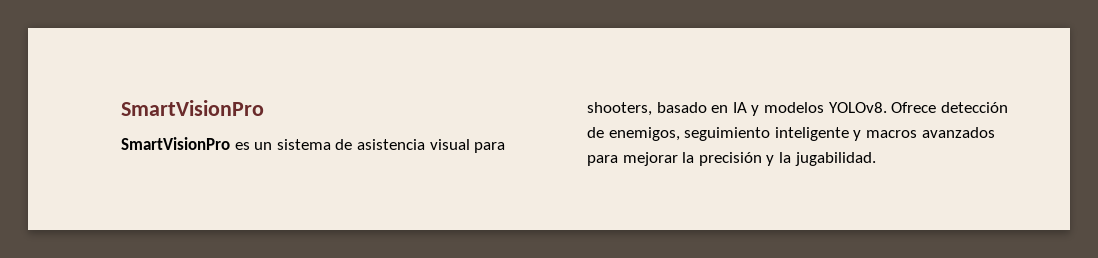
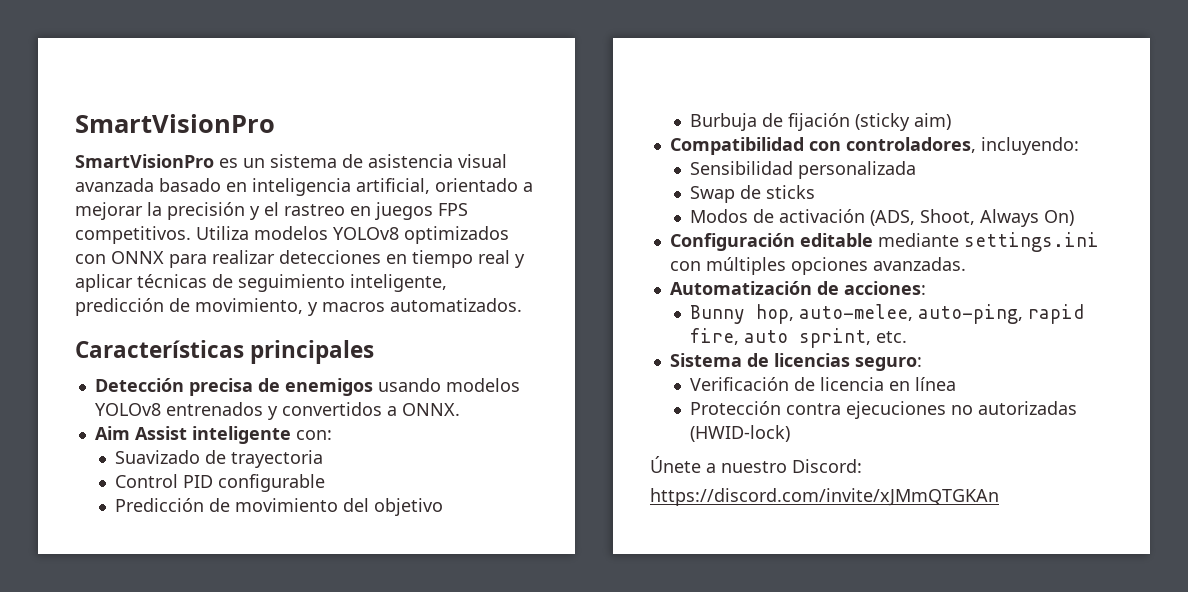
[474,142,506,153] [587,102,1008,116] [587,127,995,141] [587,152,876,166] para shooters, basado en IA y modelos YOLOv8. Ofrece detección de enemigos, seguimiento inteligente y macros avanzados para mejorar la precisión y la jugabilidad. -> [75,178,533,196] [75,202,468,220] [75,226,509,244] [75,250,525,268] [75,274,447,292] [75,298,522,316] [75,340,375,364] [94,378,520,396] [94,402,460,420] [94,426,332,444] [114,450,323,468] [114,474,325,492] [114,498,443,516] [689,113,951,131] [669,137,1079,155] [689,161,916,179] [689,185,815,203] [689,209,1074,227] [669,232,1099,252] [669,257,966,275] [669,281,926,295] [689,304,1084,324] [689,328,907,348] [669,353,922,371] [689,377,956,391] [689,401,1077,419] [689,425,790,442] [650,456,862,473] [650,488,999,506] avanzada basado en inteligencia artificial, orientado a mejorar la precisión y el rastreo en juegos FPS competitivos. Utiliza modelos YOLOv8 optimizados con ONNX para realizar detecciones en tiempo real y aplicar técnicas de seguimiento inteligente, predicción de movimiento, y macros automatizados. // Características principales // Detección precisa de enemigos usando modelos YOLOv8 entrenados y convertidos a ONNX. // Aim Assist inteligente con: // Suavizado de trayectoria // Control PID configurable // Predicción de movimiento del objetivo // Burbuja de fijación (sticky aim) // Compatibilidad con controladores, incluyendo: // Sensibilidad personalizada // Swap de sticks // Modos de activación (ADS, Shoot, Always On) // Configuración editable mediante settings.ini con múltiples opciones avanzadas. // Automatización de acciones: // Bunny hop, auto-melee, auto-ping, rapid fire, auto sprint, etc. // Sistema de licencias seguro: // Verificación de licencia en línea // Protección contra ejecuciones no autorizadas (HWID-lock) // Únete a nuestro Discord: // https://discord.com/invite/xJMmQTGKAn

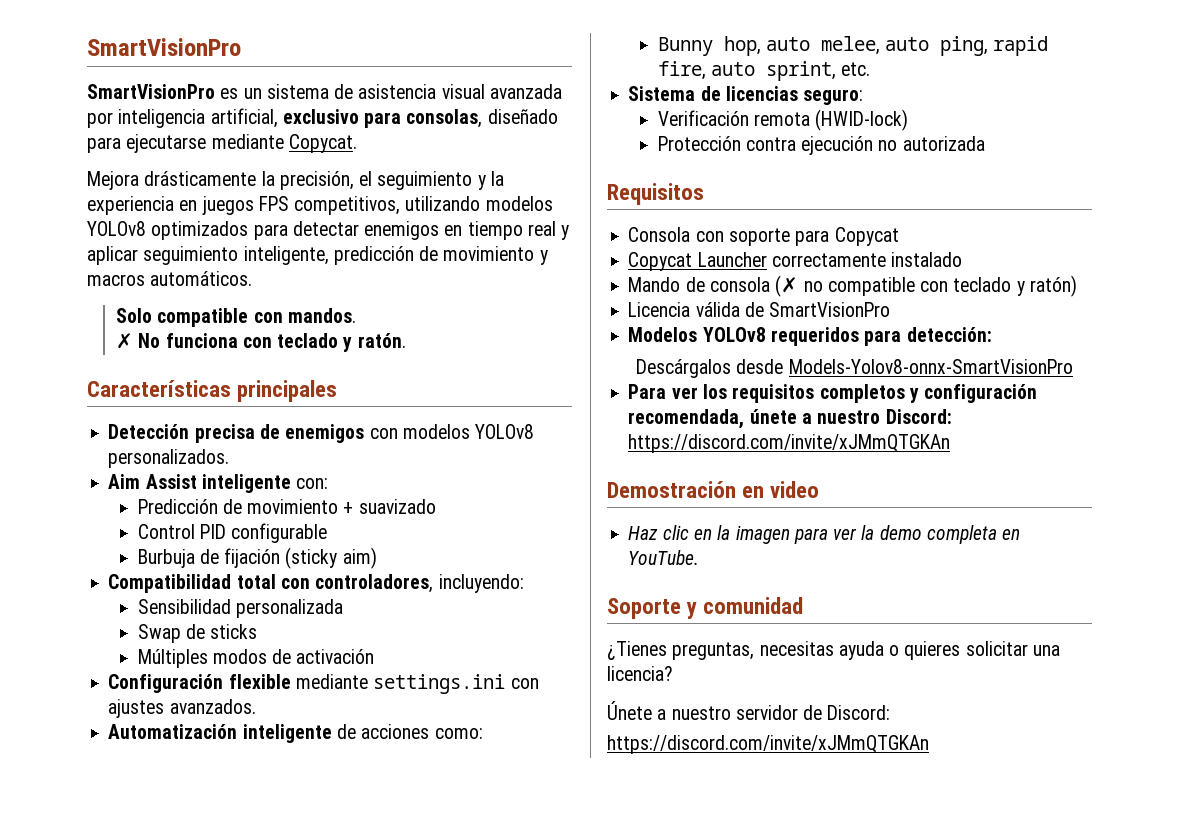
[159,178,533,196] [75,202,345,220] basado en inteligencia artificial, orientado a mejorar la precisión y el rastreo -> [87,108,558,128] [87,134,357,153] [87,171,504,190] [87,196,174,215] por inteligencia artificial, exclusivo para consolas, diseñado para ejecutarse mediante Copycat. // Mejora drásticamente la precisión, el seguimiento y la experiencia
[75,226,249,244] competitivos. Utiliza -> [294,196,481,215] competitivos, utilizando
[75,250,381,268] con ONNX para realizar detecciones -> [253,221,440,240] para detectar enemigos
[137,274,233,288] técnicas de -> (138, 255) none
[195,298,303,314] movimiento, -> [443,246,535,261] movimiento
[390,298,522,312] automatizados. -> [150,271,253,286] [116,308,356,327] [116,333,406,352] automáticos. // Solo compatible con mandos. // ✗ No funciona con teclado y ratón.
[377,378,520,392] [94,402,460,420] usando modelos YOLOv8 entrenados y convertidos a ONNX. -> [369,424,535,439] [108,449,230,468] con modelos YOLOv8 personalizados.
[114,450,323,468] [114,474,325,492] [114,498,443,516] Suavizado de trayectoria // Control PID configurable // Predicción de movimiento del objetivo -> [137,499,436,514] [137,523,328,543] Predicción de movimiento + suavizado // Control PID configurable
(804, 146) none -> [236,574,276,589] total
[689,209,748,223] Modos -> [137,649,267,668] Múltiples modos
[869,209,1074,227] (ADS, Shoot, Always On) -> (375, 656) none
[799,233,873,247] editable -> [228,674,291,689] flexible
[705,257,966,275] [669,281,926,295] [689,304,1023,324] múltiples opciones avanzadas. // Automatización de acciones: // Bunny hop, auto-melee, auto-ping, -> [108,699,256,718] [108,724,483,743] [657,36,989,56] ajustes avanzados. // Automatización inteligente de acciones como: // Bunny hop, auto melee, auto ping,
[793,377,956,391] [689,401,1077,419] [689,425,790,442] de licencia en línea // Protección contra ejecuciones no autorizadas (HWID-lock) -> [753,109,909,131] [657,136,985,155] [607,183,704,205] [628,227,899,246] [628,252,963,271] [628,275,1077,297] [628,302,891,317] [628,327,992,346] [636,359,1073,378] [628,384,1038,403] [628,409,952,429] [628,434,951,453] [607,481,820,498] [628,525,1021,544] [628,550,700,565] [607,597,804,619] [607,641,1060,660] [607,666,673,681] remota (HWID-lock) // Protección contra ejecución no autorizada // Requisitos // Consola con soporte para Copycat // Copycat Launcher correctamente instalado // Mando de consola (✗ no compatible con teclado y ratón) // Licencia válida de SmartVisionPro // Modelos YOLOv8 requeridos para detección: // Descárgalos desde Models-Yolov8-onnx-SmartVisionPro // Para ver los requisitos completos y configuración recomendada, únete a nuestro Discord: https://discord.com/invite/xJMmQTGKAn // Demostración en video // Haz clic en la imagen para ver la demo completa en YouTube. // Soporte y comunidad // ¿Tienes preguntas, necesitas ayuda o quieres solicitar una licencia?
(787, 467) none -> [735,705,823,720] servidor de

